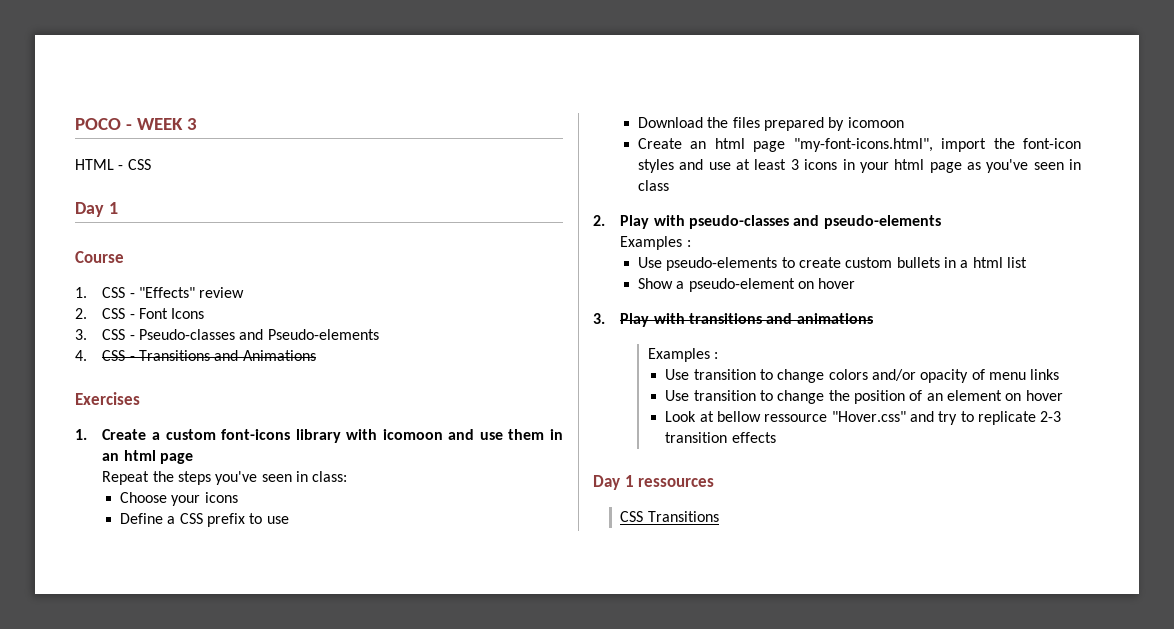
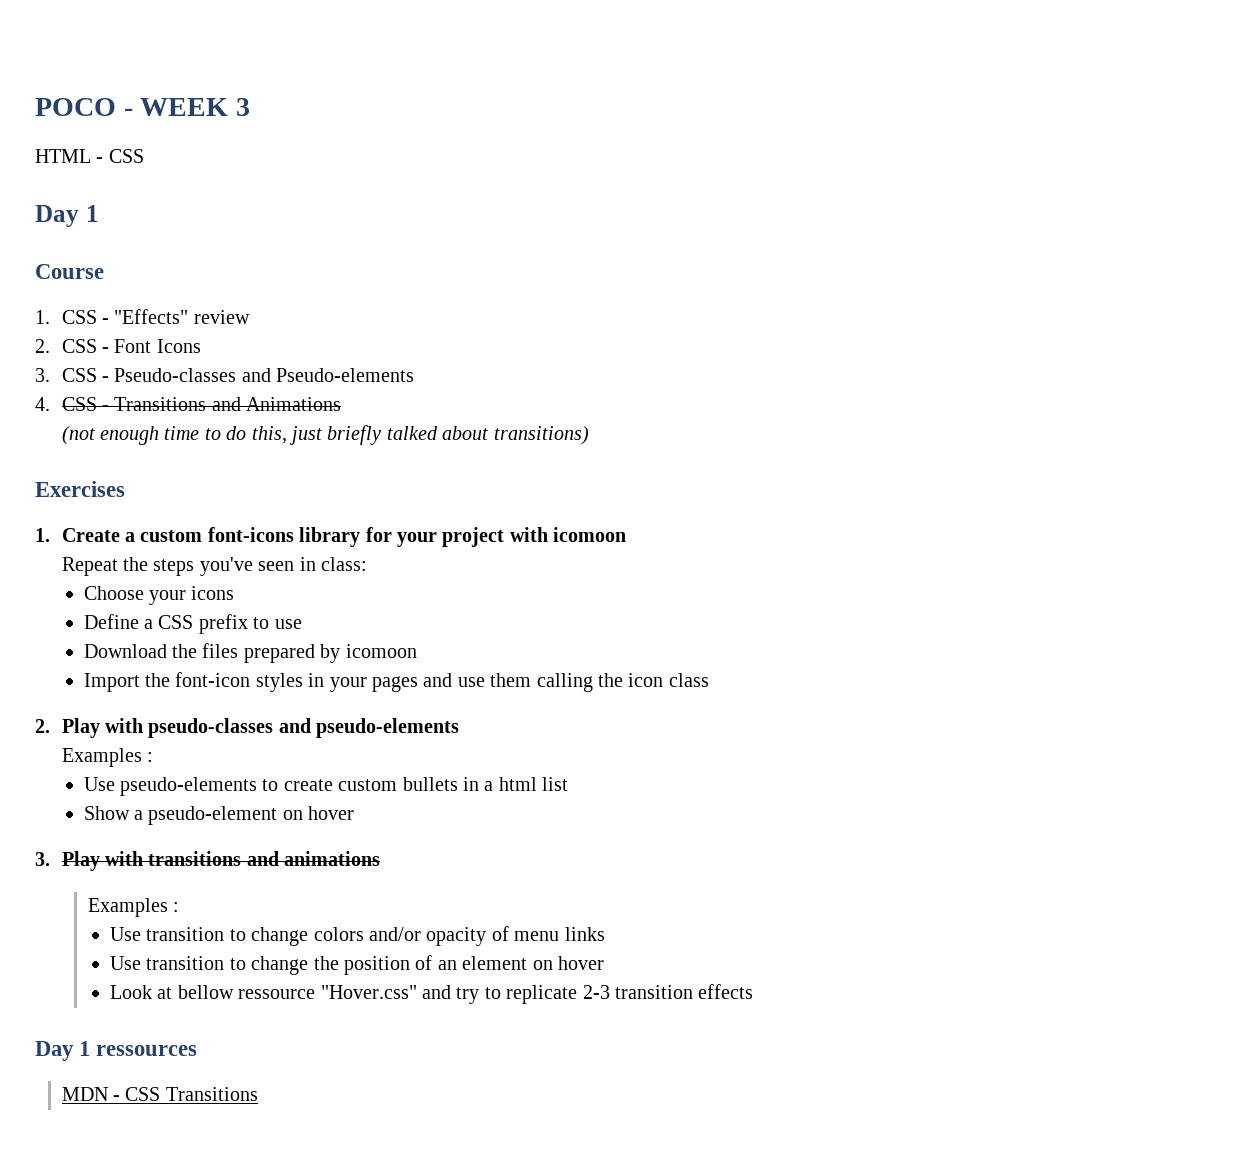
(316, 355) none -> [61,425,589,445] // (not enough time to do this, just briefly talked about transitions)
(341, 436) none -> [365,527,505,547] for your project
[448,429,564,440] [102,450,194,464] and use them in an html page -> (627, 534) none
[637,138,1081,152] [637,159,1081,173] Create an html page "my-font-icons.html", import the font-icon styles and use at least 3 icons in your html page as you've seen in -> [83,672,664,692] Import the font-icon styles in your pages and use them calling the icon
(715, 482) none -> [61,1087,120,1101] MDN -

